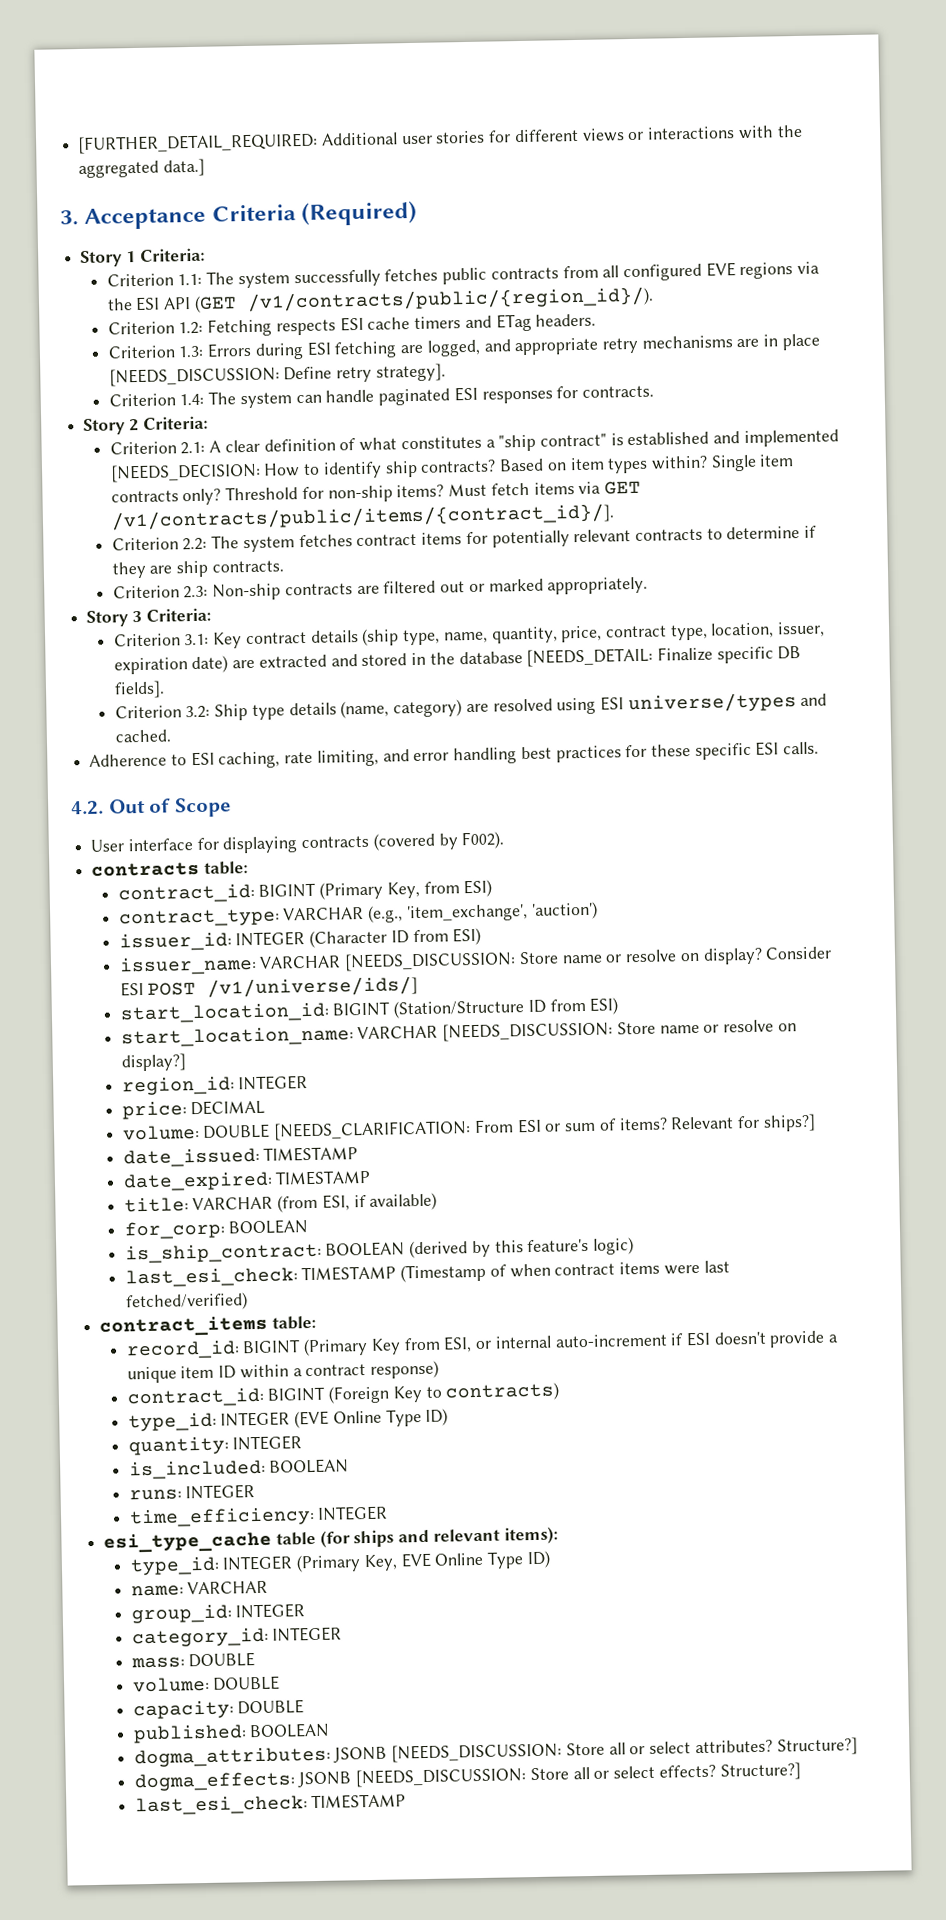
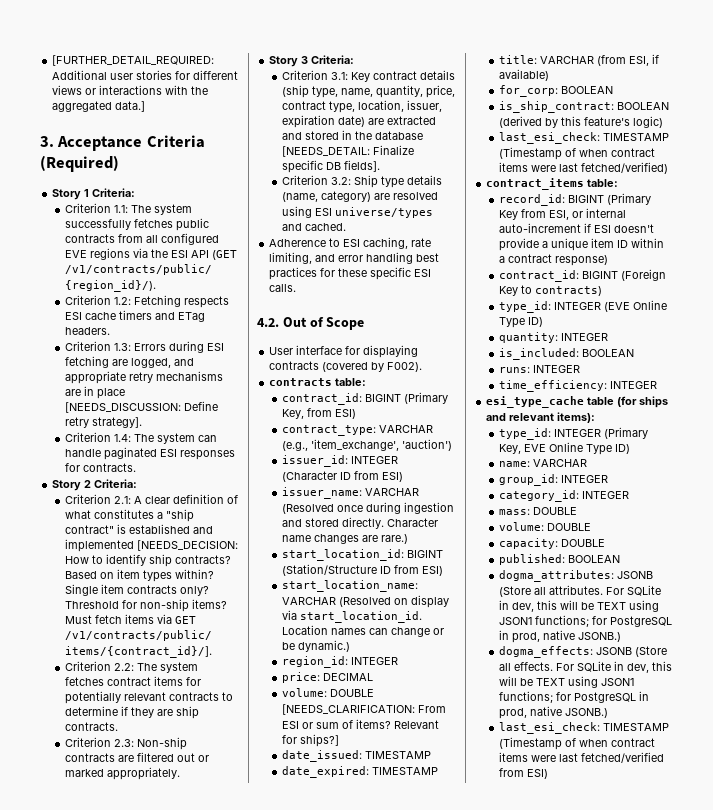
[344,946,833,972] [119,975,419,998] [NEEDS_DISCUSSION: Store name or resolve on display? Consider ESI POST /v1/universe/ids/] -> [282,502,455,514] [282,517,439,529] [282,534,409,544] (Resolved once during ingestion and stored directly. Character name changes are rare.)
[442,1019,797,1042] [120,1053,186,1072] [NEEDS_DISCUSSION: Store name or resolve on display?] -> [339,595,450,608] [282,610,423,623] [282,625,445,637] [282,640,351,652] (Resolved on display via start_location_id. Location names can change or be dynamic.)
[391,1737,858,1763] [133,1762,801,1792] [134,1793,407,1816] [NEEDS_DISCUSSION: Store all or select attributes? Structure?] // dogma_effects: JSONB [NEEDS_DISCUSSION: Store all or select effects? Structure?] // last_esi_check: TIMESTAMP -> [499,585,662,597] [499,600,660,612] [499,615,673,627] [499,630,622,643] [499,646,668,658] [499,661,673,673] [499,676,635,688] [499,691,650,703] [499,706,609,719] [499,722,670,734] [499,737,656,750] [499,752,665,763] [499,768,549,779] (Store all attributes. For SQLite in dev, this will be TEXT using JSON1 functions; for PostgreSQL in prod, native JSONB.) // dogma_effects: JSONB (Store all effects. For SQLite in dev, this will be TEXT using JSON1 functions; for PostgreSQL in prod, native JSONB.) // last_esi_check: TIMESTAMP (Timestamp of when contract items were last fetched/verified from ESI)

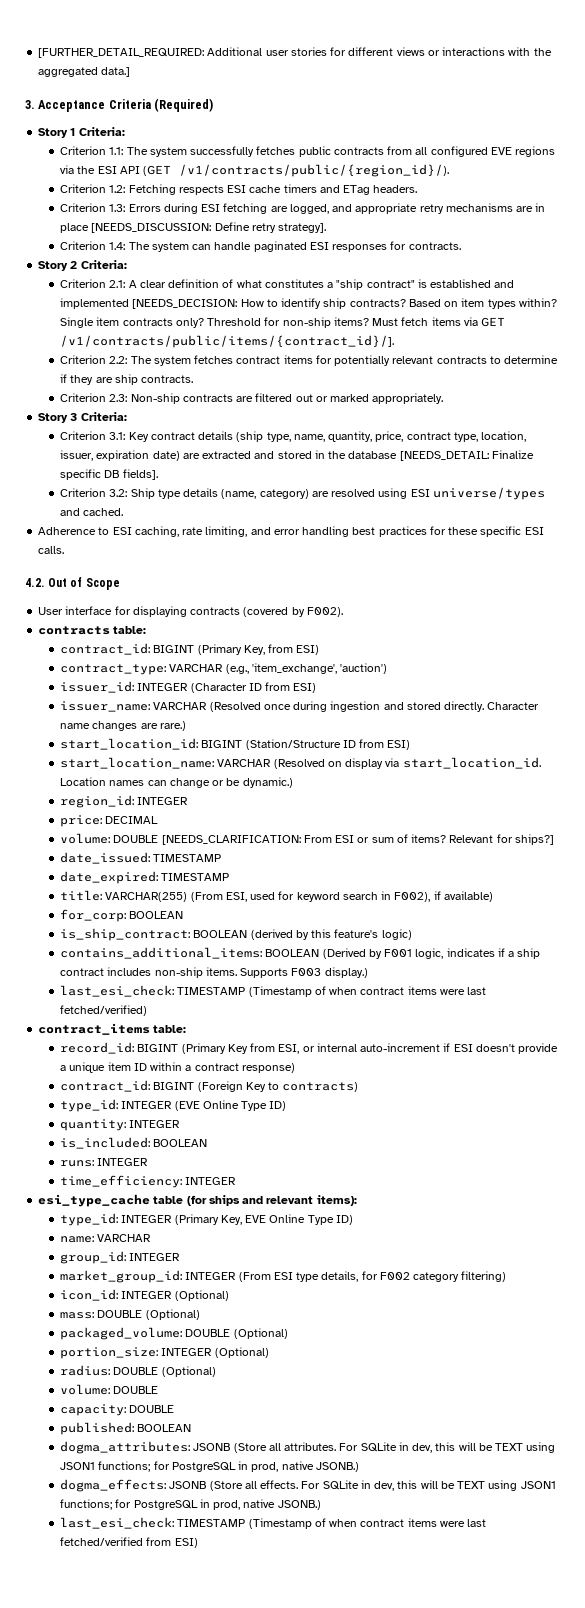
[540,55,650,66] VARCHAR (from ESI, -> [105,891,431,902] VARCHAR(255) (From ESI, used for keyword search in F002),
(664, 122) none -> [60,947,541,959] [60,967,368,978] // contains_additional_items: BOOLEAN (Derived by F001 logic, indicates if a ship contract includes non-ship items. Supports F003 display.)
[499,490,630,502] [499,507,578,515] category_id: INTEGER // mass: DOUBLE -> [60,1270,507,1283] [60,1289,229,1301] [60,1309,200,1320] [60,1327,288,1340] [60,1347,269,1359] [60,1365,216,1377] market_group_id: INTEGER (From ESI type details, for F002 category filtering) // icon_id: INTEGER (Optional) // mass: DOUBLE (Optional) // packaged_volume: DOUBLE (Optional) // portion_size: INTEGER (Optional) // radius: DOUBLE (Optional)

